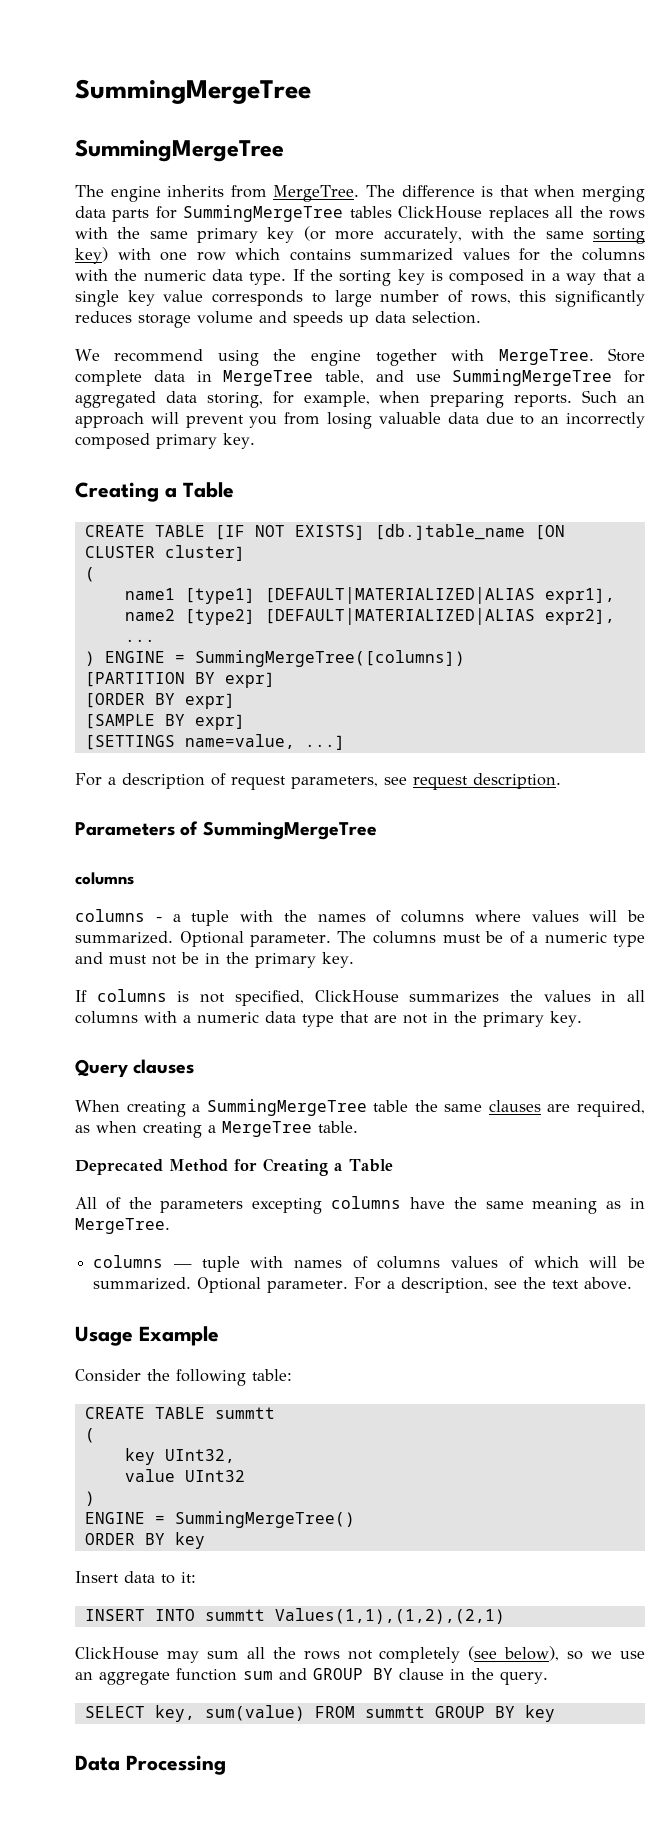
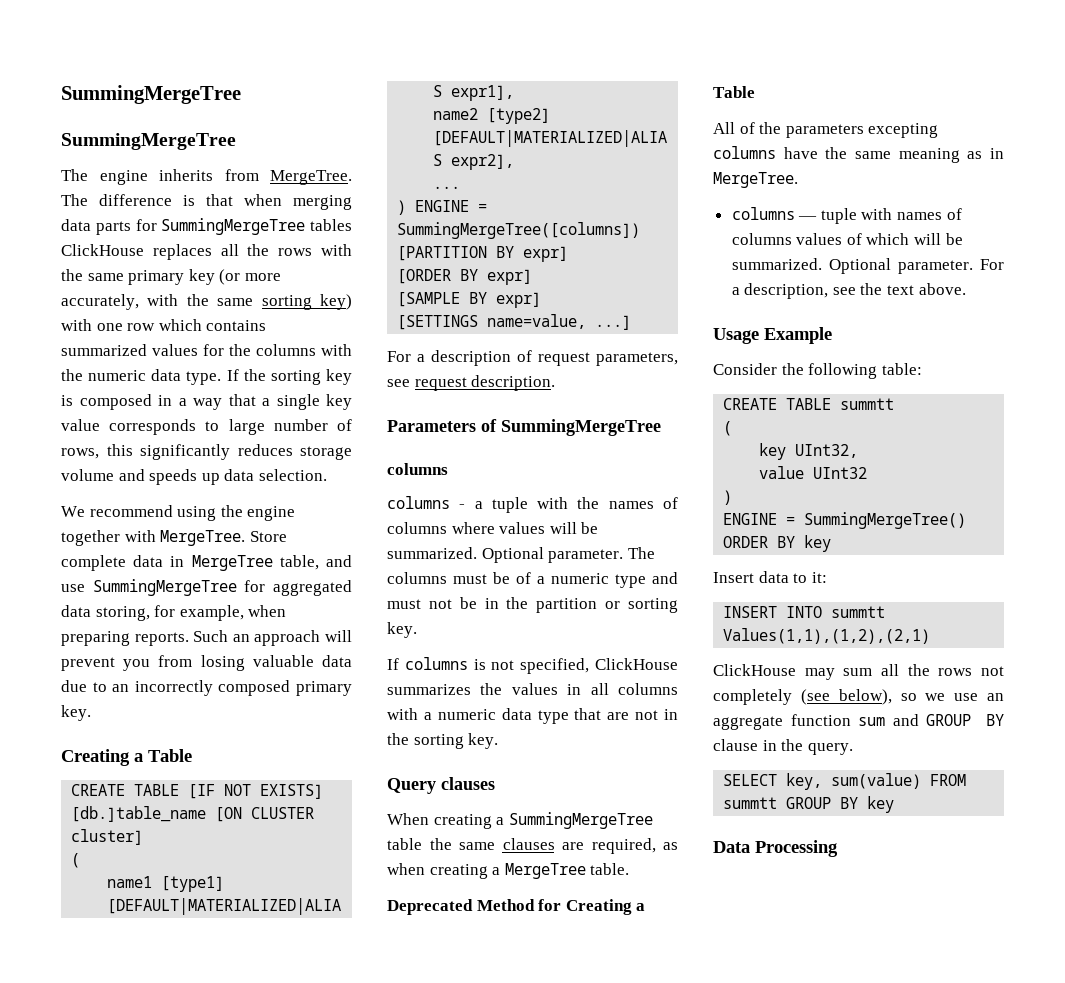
[255,953,316,968] primary -> [536,598,678,613] partition or sorting
[483,1012,544,1027] primary -> [413,734,464,749] sorting

